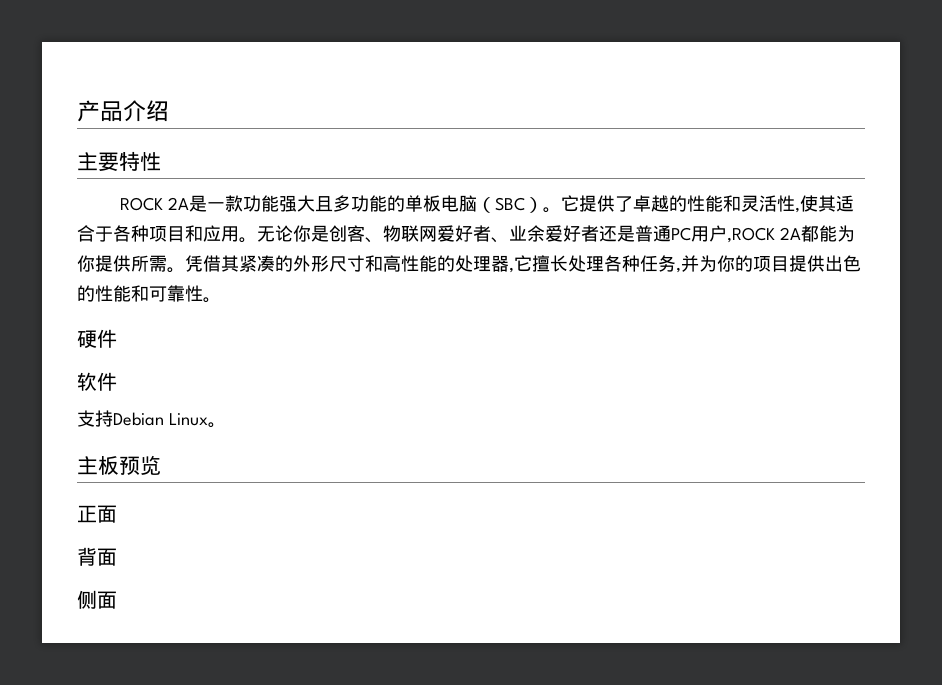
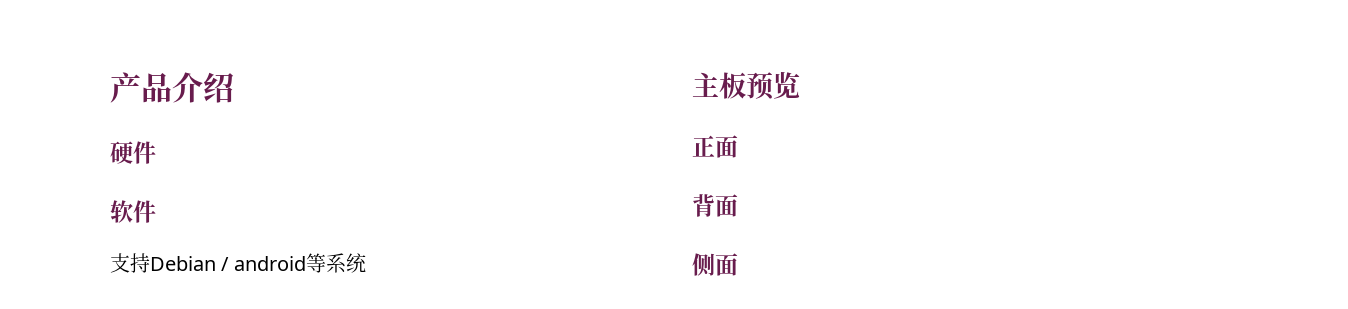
[77,151,161,171] [119,195,854,213] [77,225,855,243] [77,255,861,273] [77,285,221,303] // 主要特性 // ROCK 2A是一款功能强大且多功能的单板电脑（SBC）。它提供了卓越的性能和灵活性,使其适合于各种项目和应用。无论你是创客、物联网爱好者、业余爱好者还是普通PC用户,ROCK 2A都能为你提供所需。凭借其紧凑的外形尺寸和高性能的处理器,它擅长处理各种任务,并为你的项目提供出色的性能和可靠性。 -> (234, 87) none
[168,413,226,428] Linux。 -> [221,253,366,273] / android等系统

